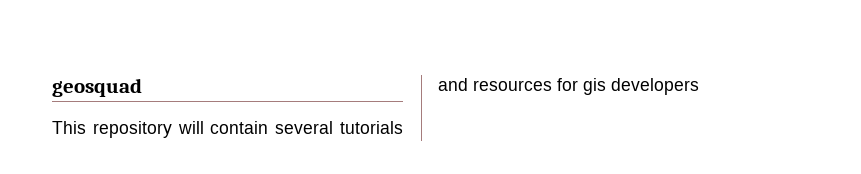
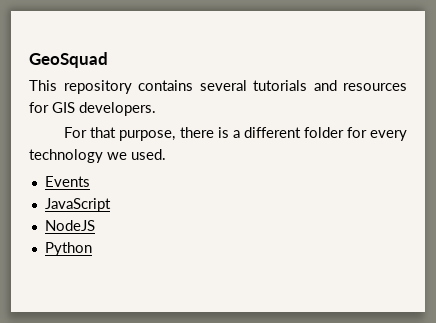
[52,78,142,97] geosquad -> [29,52,108,68] GeoSquad
[177,121,269,134] will contain -> [138,80,193,91] contains
[583,78,699,95] gis developers -> [52,102,156,116] [64,127,407,141] [29,149,166,163] [44,176,90,187] [44,198,111,212] [44,220,95,231] [44,242,92,256] GIS developers. // For that purpose, there is a different folder for every technology we used. // Events // JavaScript // NodeJS // Python

